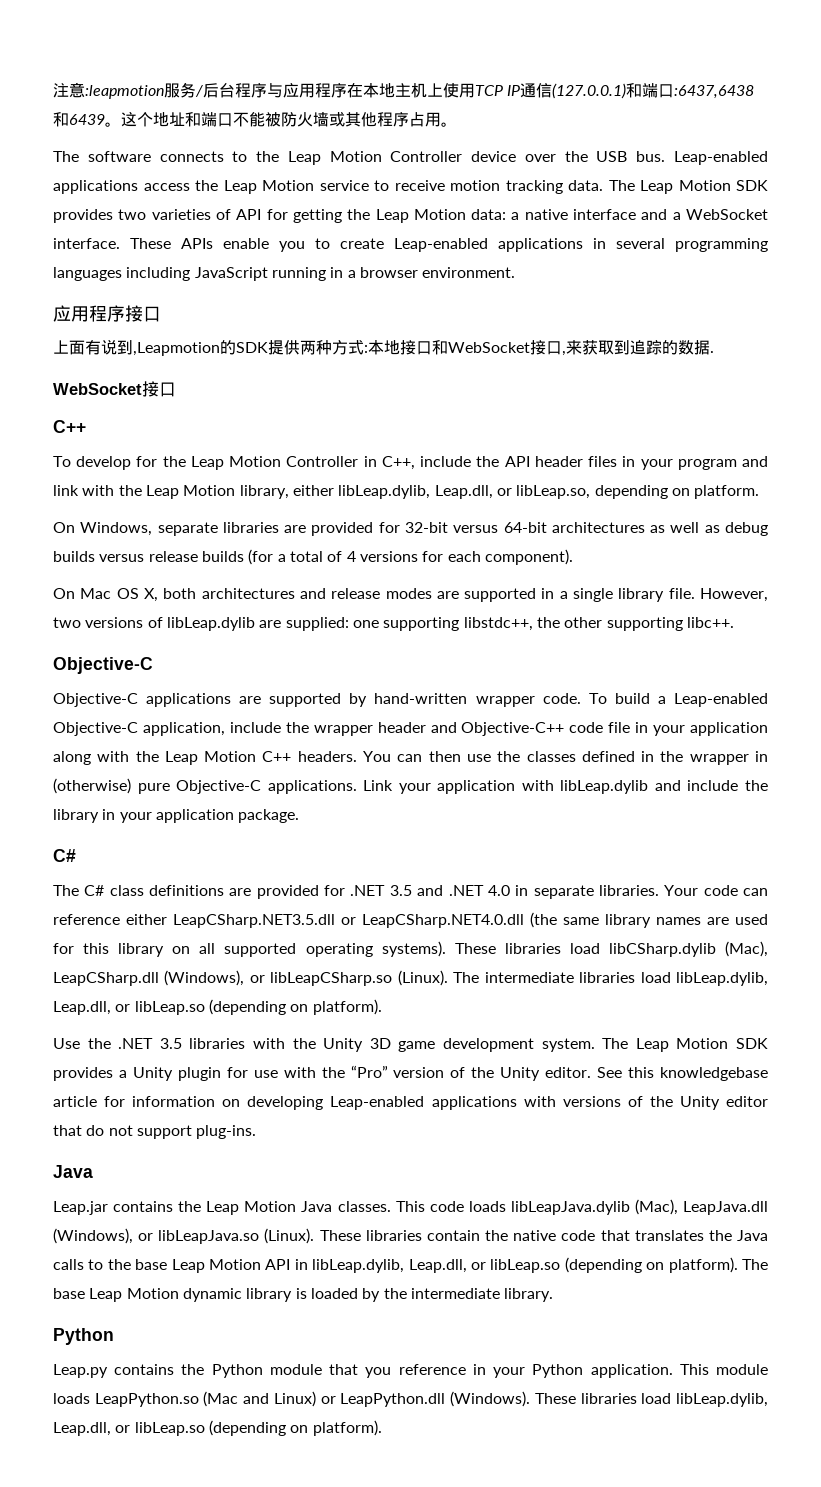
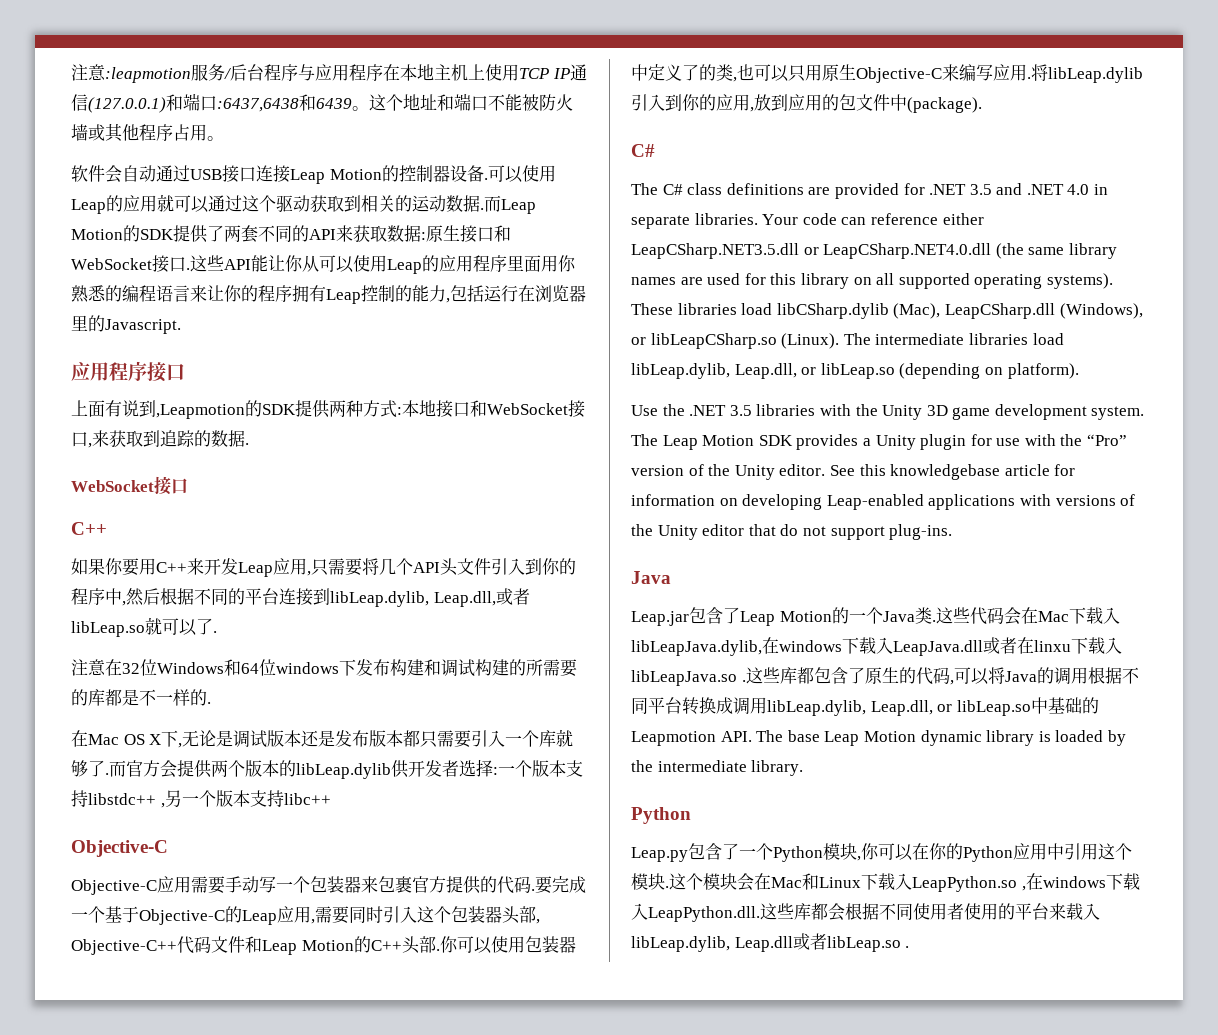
[53,151,768,165] [53,180,768,194] [53,209,768,223] [53,238,768,252] [53,267,516,281] The software connects to the Leap Motion Controller device over the USB bus. Leap-enabled applications access the Leap Motion service to receive motion tracking data. The Leap Motion SDK provides two varieties of API for getting the Leap Motion data: a native interface and a WebSocket interface. These APIs enable you to create Leap-enabled applications in several programming languages including JavaScript running in a browser environment. -> [71,165,556,184] [71,194,536,214] [71,225,511,243] [71,255,576,274] [71,285,586,304] [71,315,181,334] 软件会自动通过USB接口连接Leap Motion的控制器设备.可以使用Leap的应用就可以通过这个驱动获取到相关的运动数据.而Leap Motion的SDK提供了两套不同的API来获取数据:原生接口和WebSocket接口.这些API能让你从可以使用Leap的应用程序里面用你熟悉的编程语言来让你的程序拥有Leap控制的能力,包括运行在浏览器里的Javascript.
[53,456,769,470] [53,485,760,499] [53,522,769,536] [53,549,573,565] [53,588,768,602] [53,617,734,631] [53,657,153,674] [53,693,769,707] [53,722,768,736] [53,751,768,765] [53,778,768,794] [53,809,300,823] To develop for the Leap Motion Controller in C++, include the API header files in your program and link with the Leap Motion library, either libLeap.dylib, Leap.dll, or libLeap.so, depending on platform. // On Windows, separate libraries are provided for 32-bit versus 64-bit architectures as well as debug builds versus release builds (for a total of 4 versions for each component). // On Mac OS X, both architectures and release modes are supported in a single library file. However, two versions of libLeap.dylib are supplied: one supporting libstdc++, the other supporting libc++. // Objective-C // Objective-C applications are supported by hand-written wrapper code. To build a Leap-enabled Objective-C application, include the wrapper header and Objective-C++ code file in your application along with the Leap Motion C++ headers. You can then use the classes defined in the wrapper in (otherwise) pure Objective-C applications. Link your application with libLeap.dylib and include the library in your application package. -> [71,558,576,577] [71,588,530,607] [71,617,217,637] [71,659,577,677] [71,689,211,706] [71,729,574,748] [71,759,583,779] [71,790,331,808] [71,840,168,857] [71,876,586,895] [71,906,540,925] [71,936,576,955] [631,64,1143,83] [631,94,982,113] 如果你要用C++来开发Leap应用,只需要将几个API头文件引入到你的程序中,然后根据不同的平台连接到libLeap.dylib, Leap.dll,或者libLeap.so就可以了. // 注意在32位Windows和64位windows下发布构建和调试构建的所需要的库都是不一样的. // 在Mac OS X下,无论是调试版本还是发布版本都只需要引入一个库就够了.而官方会提供两个版本的libLeap.dylib供开发者选择:一个版本支持libstdc++ ,另一个版本支持libc++ // Objective-C // Objective-C应用需要手动写一个包装器来包裹官方提供的代码.要完成一个基于Objective-C的Leap应用,需要同时引入这个包装器头部, Objective-C++代码文件和Leap Motion的C++头部.你可以使用包装器中定义了的类,也可以只用原生Objective-C来编写应用.将libLeap.dylib引入到你的应用,放到应用的包文件中(package).
[113,1199,768,1215] [53,1228,768,1244] [53,1257,738,1273] contains the Leap Motion Java classes. This code loads libLeapJava.dylib (Mac), LeapJava.dll (Windows), or libLeapJava.so (Linux). These libraries contain the native code that translates the Java calls to the base Leap Motion API in libLeap.dylib, Leap.dll, or libLeap.so (depending on platform). -> [689,607,1120,626] [631,637,1122,656] [631,667,1139,686] [631,697,1099,716] [631,731,752,746] 包含了Leap Motion的一个Java类.这些代码会在Mac下载入libLeapJava.dylib,在windows下载入LeapJava.dll或者在linxu下载入libLeapJava.so .这些库都包含了原生的代码,可以将Java的调用根据不同平台转换成调用libLeap.dylib, Leap.dll, or libLeap.so中基础的Leapmotion API.
[114,1364,769,1378] [53,1391,769,1407] [53,1420,382,1436] contains the Python module that you reference in your Python application. This module loads LeapPython.so (Mac and Linux) or LeapPython.dll (Windows). These libraries load libLeap.dylib, Leap.dll, or libLeap.so (depending on platform). -> [688,843,1132,862] [631,873,1140,892] [631,903,1100,922] [631,933,910,952] 包含了一个Python模块,你可以在你的Python应用中引用这个模块.这个模块会在Mac和Linux下载入LeapPython.so ,在windows下载入LeapPython.dll.这些库都会根据不同使用者使用的平台来载入libLeap.dylib, Leap.dll或者libLeap.so .

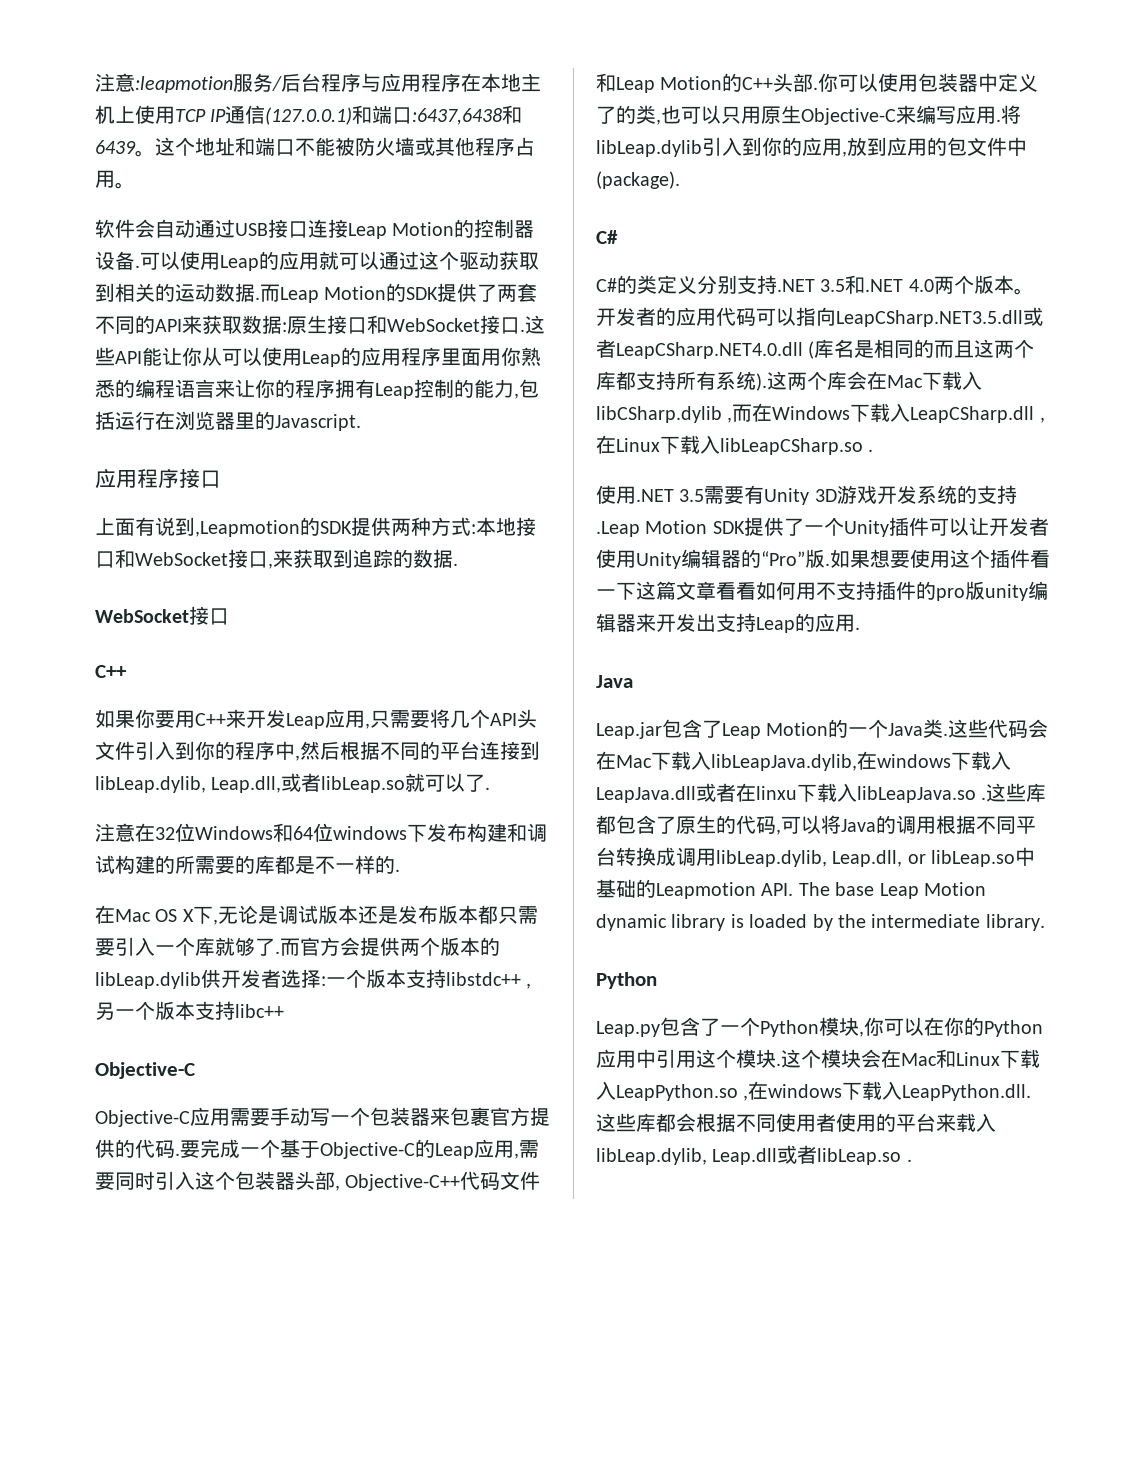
[631,183,1023,199] The C# class definitions are provided for .NET 3.5 and -> [596,275,866,294] C#的类定义分别支持.NET 3.5和
[1094,184,1109,195] [631,213,984,229] [631,243,1117,259] [631,273,1113,289] [631,303,1143,319] [631,333,1064,349] [631,363,1079,379] [631,404,1145,420] [631,434,1128,450] [631,464,1076,480] [631,494,1136,510] [631,524,953,540] in separate libraries. Your code can reference either LeapCSharp.NET3.5.dll or LeapCSharp.NET4.0.dll (the same library names are used for this library on all supported operating systems). These libraries load libCSharp.dylib (Mac), LeapCSharp.dll (Windows), or libLeapCSharp.so (Linux). The intermediate libraries load libLeap.dylib, Leap.dll, or libLeap.so (depending on platform). // Use the .NET 3.5 libraries with the Unity 3D game development system. The Leap Motion SDK provides a Unity plugin for use with the “Pro” version of the Unity editor. See this knowledgebase article for information on developing Leap-enabled applications with versions of the Unity editor that do not support plug-ins. -> [933,275,1034,295] [596,307,1043,327] [596,339,1035,359] [596,371,982,391] [596,403,1045,423] [596,435,874,455] [596,485,1017,505] [596,517,1049,537] [596,549,1050,569] [596,581,1048,601] [596,613,860,633] 两个版本。开发者的应用代码可以指向LeapCSharp.NET3.5.dll或者LeapCSharp.NET4.0.dll (库名是相同的而且这两个库都支持所有系统).这两个库会在Mac下载入libCSharp.dylib ,而在Windows下载入LeapCSharp.dll ,在Linux下载入libLeapCSharp.so . // 使用.NET 3.5需要有Unity 3D游戏开发系统的支持.Leap Motion SDK提供了一个Unity插件可以让开发者使用Unity编辑器的“Pro”版.如果想要使用这个插件看一下这篇文章看看如何用不支持插件的pro版unity编辑器来开发出支持Leap的应用.

